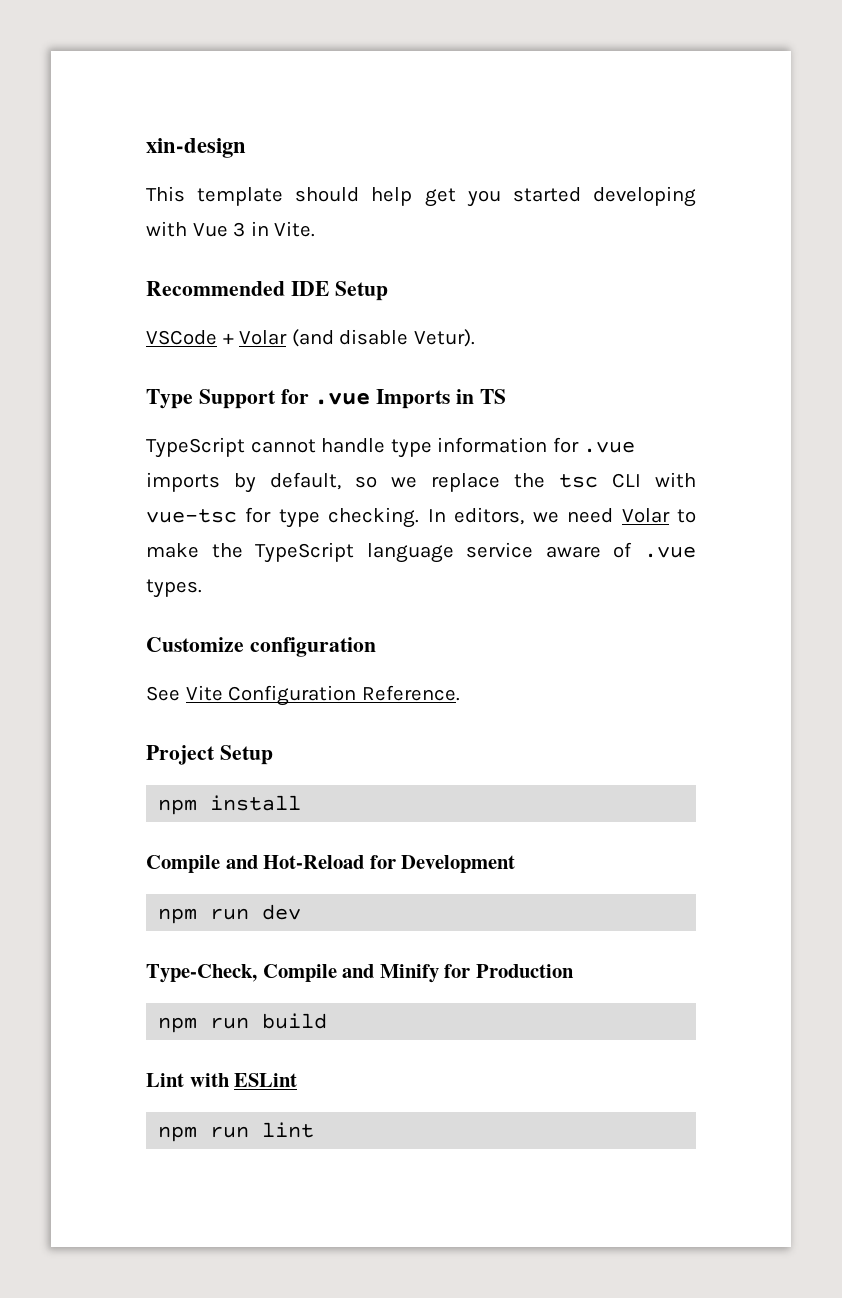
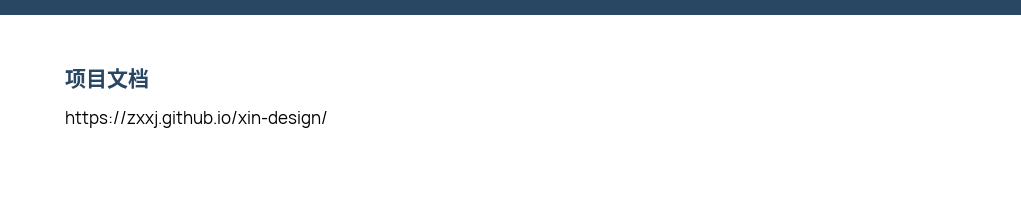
[146,138,246,158] [146,186,697,207] [146,221,316,237] [146,281,388,301] [146,329,475,347] [146,389,506,409] [146,437,636,458] [146,472,696,493] [146,507,697,528] [146,542,696,563] [146,579,202,598] [146,637,376,657] [146,685,460,706] [146,745,273,765] [158,795,302,815] [146,855,516,873] [158,904,302,924] [146,964,574,983] [158,1013,328,1033] [146,1073,298,1087] [158,1122,315,1142] xin-design // This template should help get you started developing with Vue 3 in Vite. // Recommended IDE Setup // VSCode + Volar (and disable Vetur). // Type Support for .vue Imports in TS // TypeScript cannot handle type information for .vue imports by default, so we replace the tsc CLI with vue-tsc for type checking. In editors, we need Volar to make the TypeScript language service aware of .vue types. // Customize configuration // See Vite Configuration Reference. // Project Setup // npm install // Compile and Hot-Reload for Development // npm run dev // Type-Check, Compile and Minify for Production // npm run build // Lint with ESLint // npm run lint -> [65,68,149,89] [65,111,328,128] 项目文档 // https://zxxj.github.io/xin-design/

